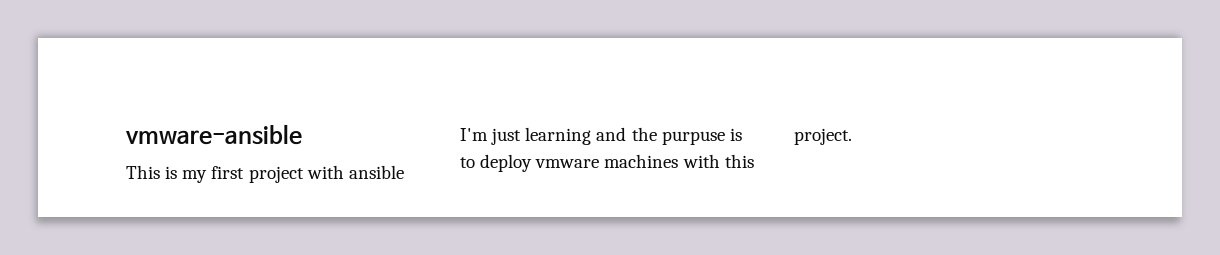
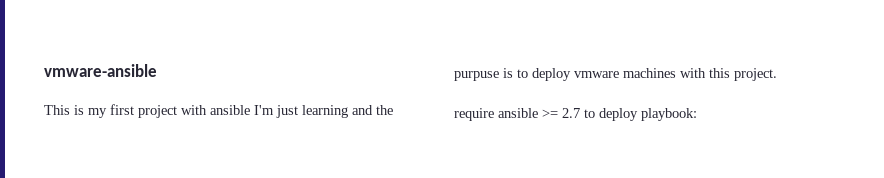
(852, 136) none -> [454,108,697,121] // require ansible >= 2.7 to deploy playbook:

